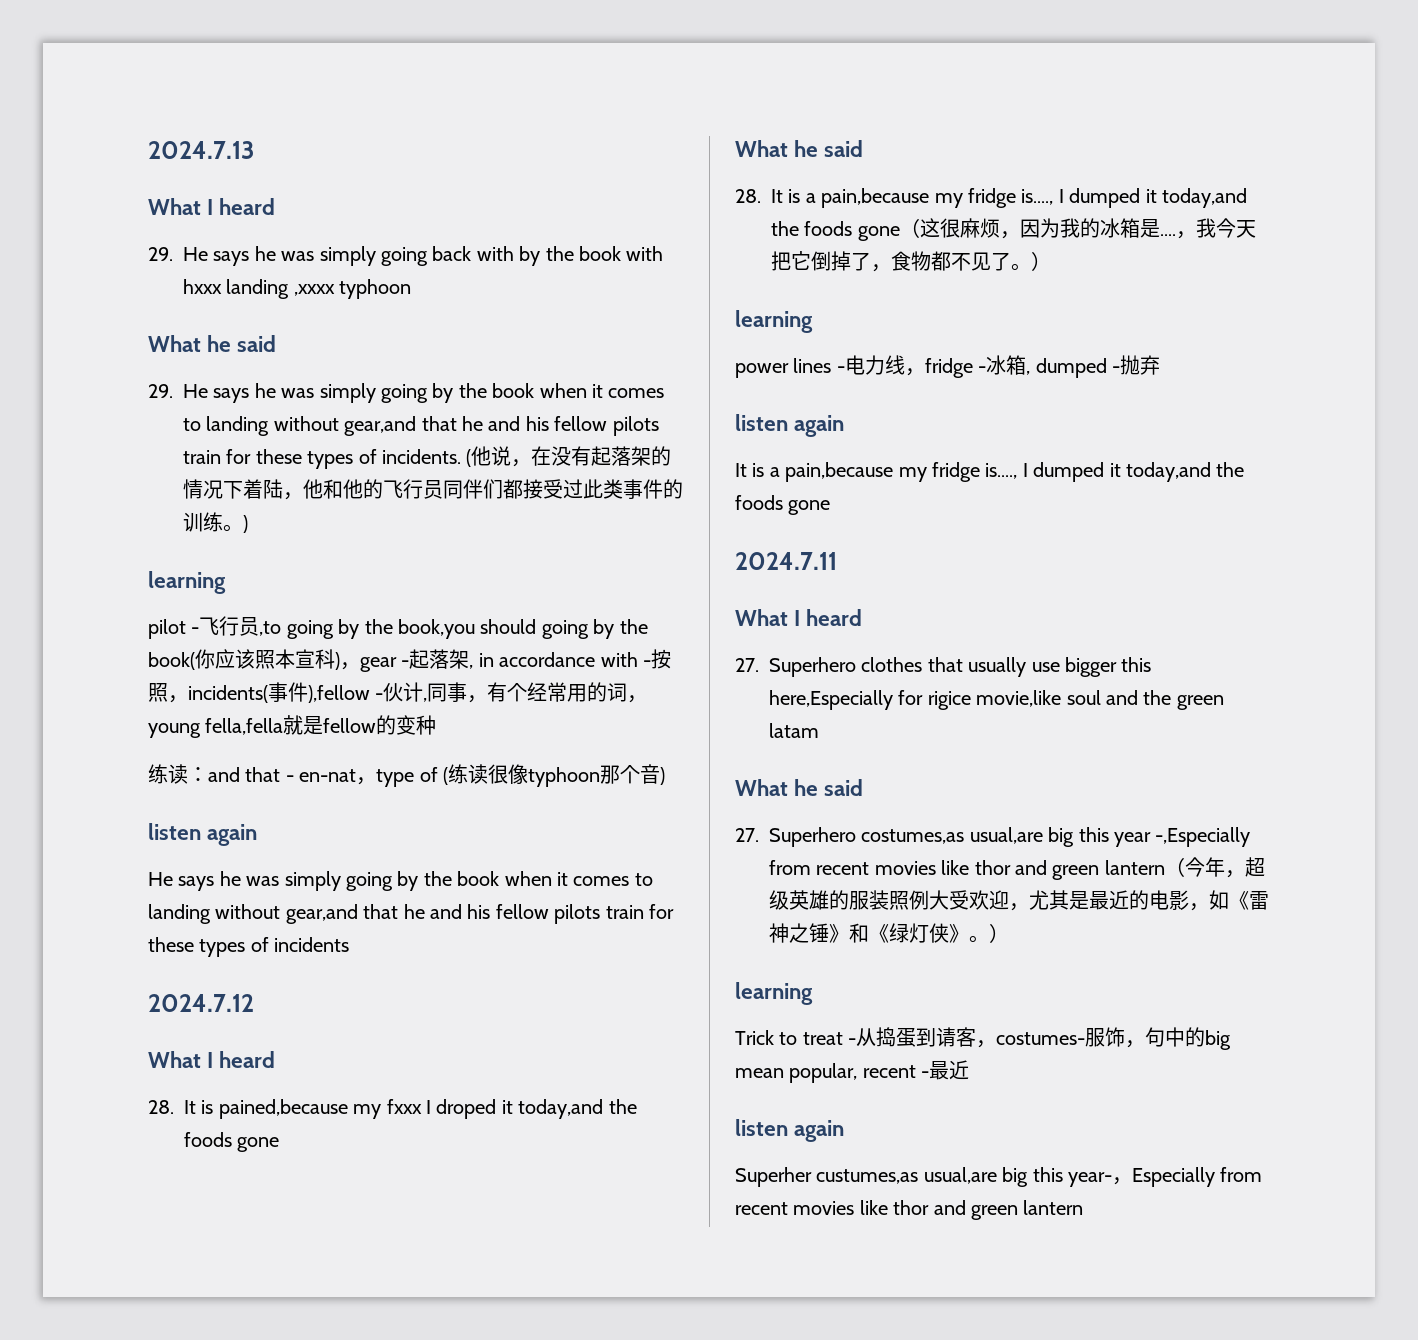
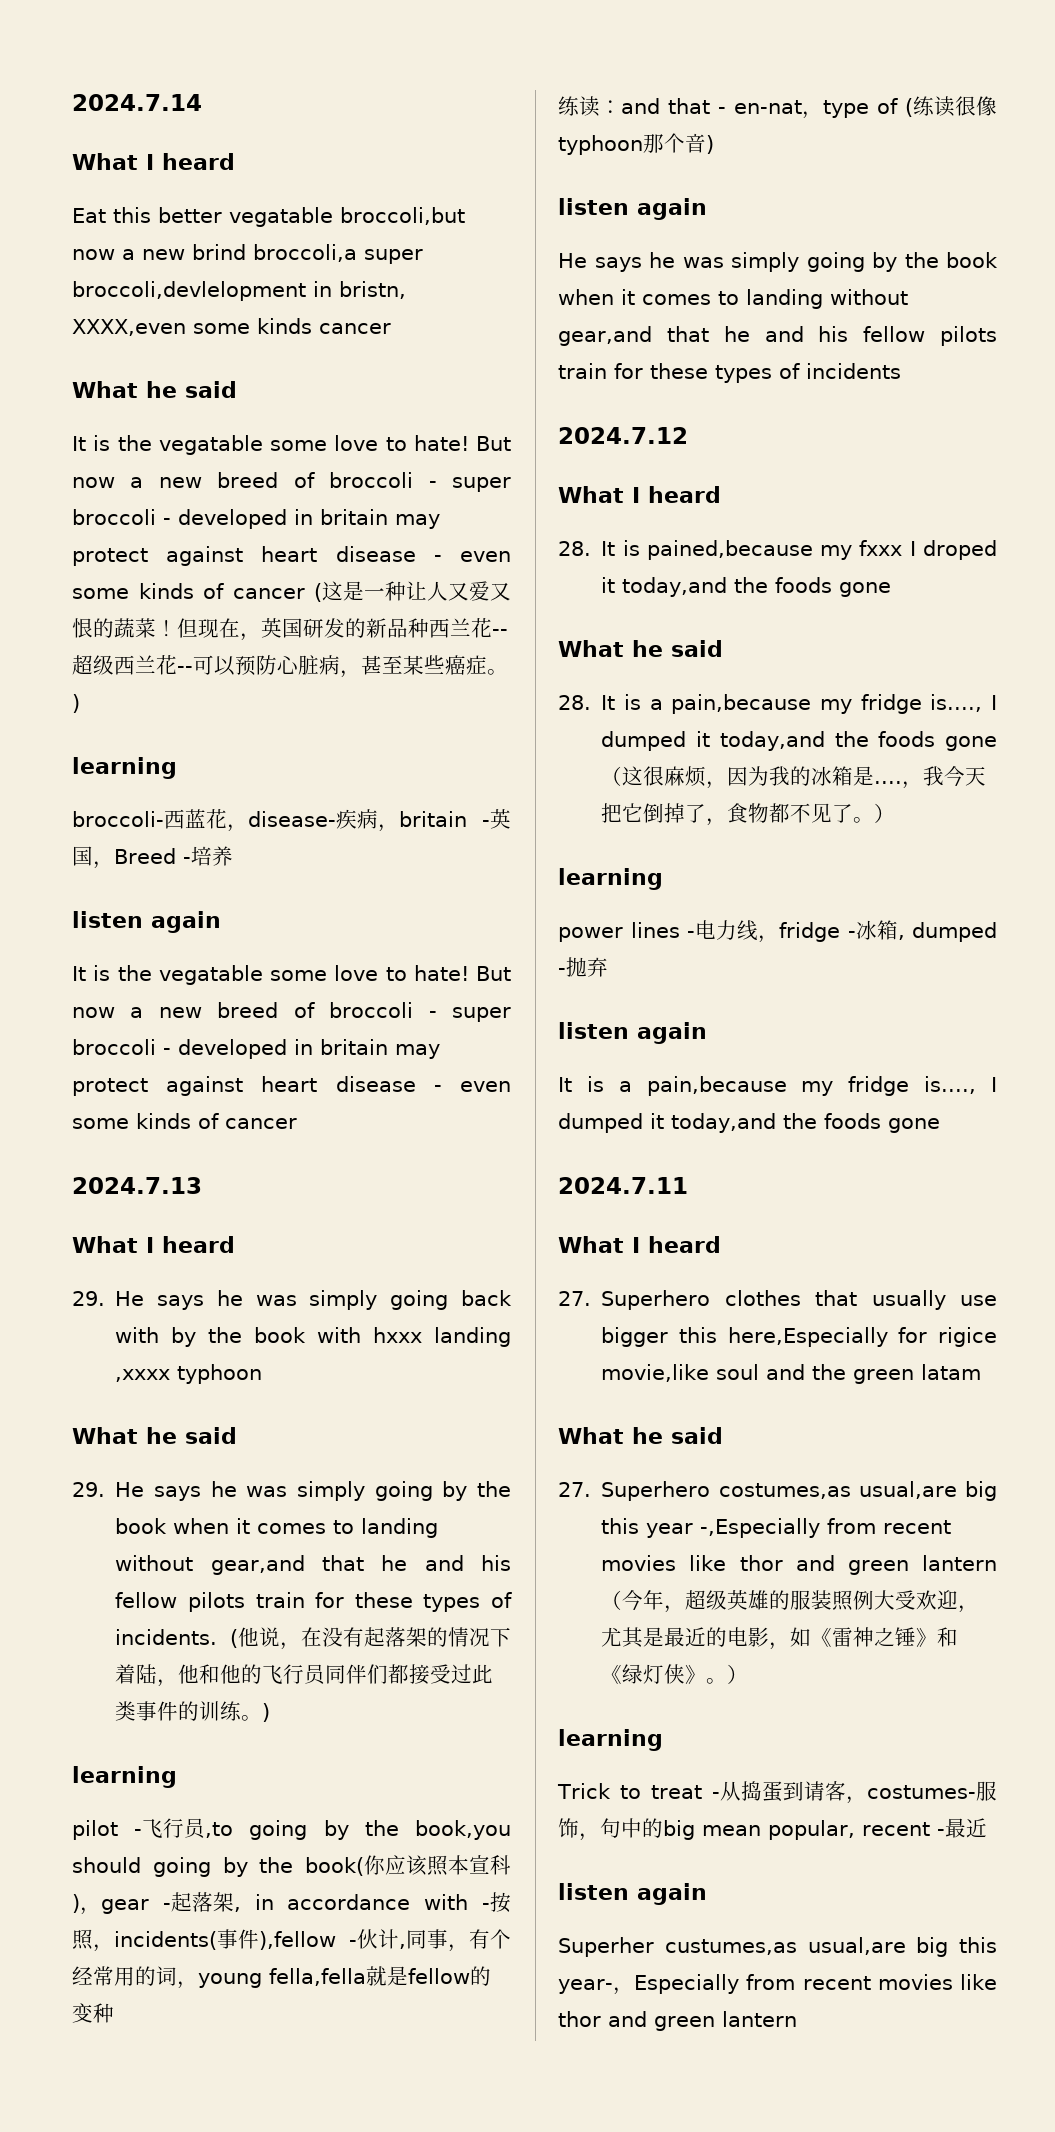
(148, 150) none -> [72,94,202,111] [72,153,235,170] [72,207,465,227] [72,244,423,264] [72,281,406,301] [72,318,391,336] [72,381,237,398] [72,435,511,455] [72,472,511,492] [72,509,440,529] [72,546,511,566] [72,581,511,602] [72,618,508,641] [72,655,508,678] [72,694,80,713] [72,757,177,779] [72,809,511,832] [72,846,233,869] [72,911,221,933] [72,965,511,985] [72,1002,511,1022] [72,1039,440,1059] [72,1076,511,1096] [72,1113,297,1129] 2024.7.14 // What I heard // Eat this better vegatable broccoli,but now a new brind broccoli,a super broccoli,devlelopment in bristn, XXXX,even some kinds cancer // What he said // It is the vegatable some love to hate! But now a new breed of broccoli - super broccoli - developed in britain may protect against heart disease - even some kinds of cancer (这是一种让人又爱又恨的蔬菜！但现在，英国研发的新品种西兰花--超级西兰花--可以预防心脏病，甚至某些癌症。) // learning // broccoli-西蓝花，disease-疾病，britain -英国，Breed -培养 // listen again // It is the vegatable some love to hate! But now a new breed of broccoli - super broccoli - developed in britain may protect against heart disease - even some kinds of cancer //

